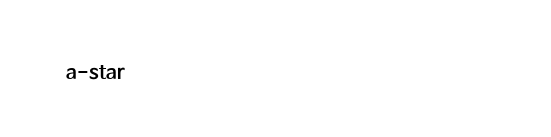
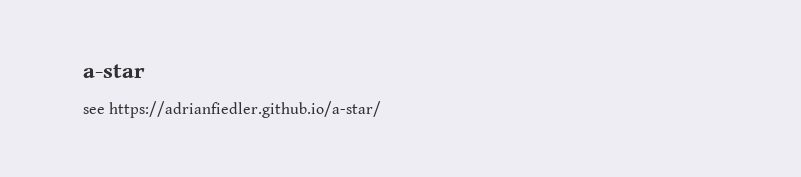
(125, 72) none -> [83,101,382,118] // see https://adrianfiedler.github.io/a-star/

